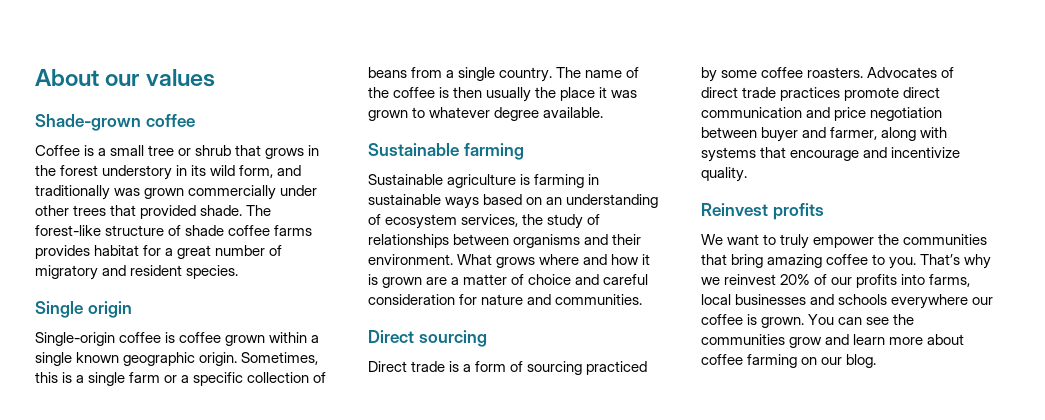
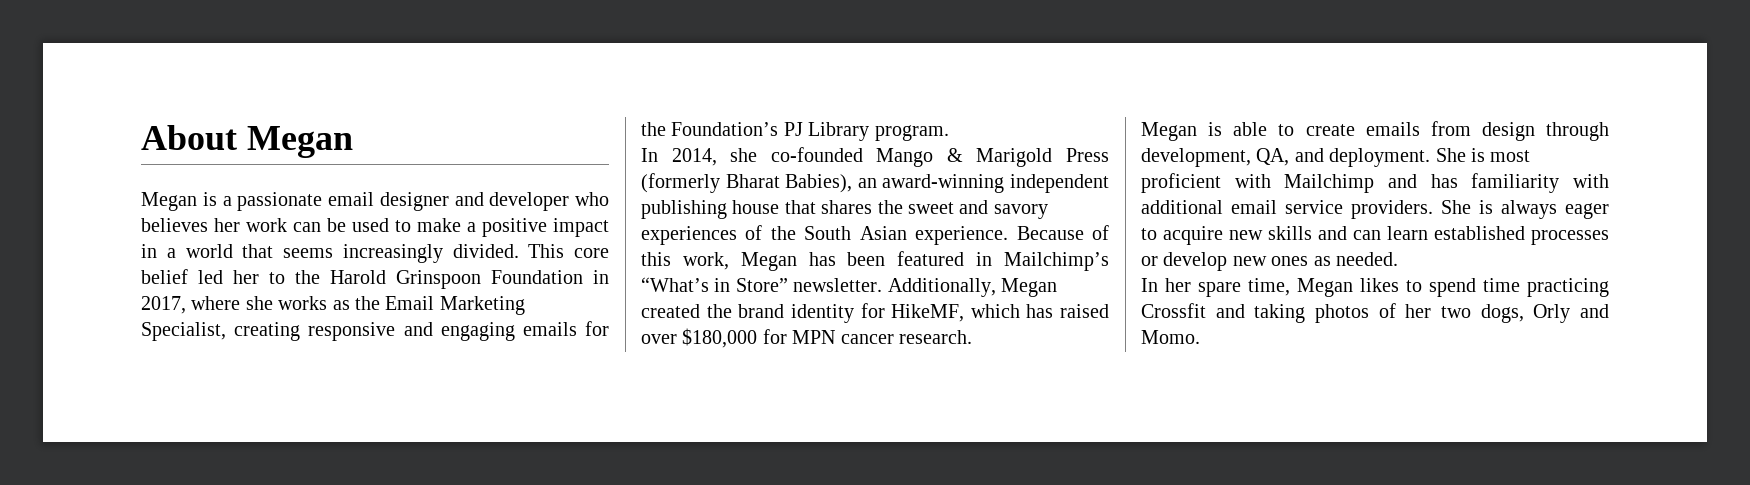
[105,69,215,87] [35,114,195,131] [35,145,320,159] [35,165,302,180] [35,185,318,200] [35,205,272,219] [35,225,313,236] [35,245,283,259] [35,265,239,280] [35,301,132,318] [35,332,320,346] [35,352,319,366] [35,372,327,386] [368,67,640,82] [368,87,638,102] [368,107,604,121] [368,143,524,160] [368,174,600,188] [368,194,659,209] [368,214,601,229] [368,234,642,248] [368,254,651,268] [368,274,649,288] [368,294,643,305] [368,330,487,347] [368,361,648,375] [701,67,955,82] [701,87,941,101] [701,107,943,121] [701,127,948,142] [701,147,961,162] [701,167,747,182] [701,203,824,220] [701,234,988,249] [701,254,992,269] [701,274,971,288] [701,294,994,309] [701,314,915,328] [701,334,965,348] [701,354,877,368] our values // Shade-grown coffee // Coffee is a small tree or shrub that grows in the forest understory in its wild form, and traditionally was grown commercially under other trees that provided shade. The forest-like structure of shade coffee farms provides habitat for a great number of migratory and resident species. // Single origin // Single-origin coffee is coffee grown within a single known geographic origin. Sometimes, this is a single farm or a specific collection of beans from a single country. The name of the coffee is then usually the place it was grown to whatever degree available. // Sustainable farming // Sustainable agriculture is farming in sustainable ways based on an understanding of ecosystem services, the study of relationships between organisms and their environment. What grows where and how it is grown are a matter of choice and careful consideration for nature and communities. // Direct sourcing // Direct trade is a form of sourcing practiced by some coffee roasters. Advocates of direct trade practices promote direct communication and price negotiation between buyer and farmer, along with systems that encourage and incentivize quality. // Reinvest profits // We want to truly empower the communities that bring amazing coffee to you. That’s why we reinvest 20% of our profits into farms, local businesses and schools everywhere our coffee is grown. You can see the communities grow and learn more about coffee farming on our blog. -> [246,126,353,158] [141,192,609,211] [141,218,609,237] [141,244,609,263] [141,269,609,289] [141,296,525,315] [141,321,609,341] [641,122,949,141] [641,147,1109,167] [641,173,1109,193] [641,200,1048,219] [641,225,1109,245] [641,251,1109,271] [641,277,1057,297] [641,303,1109,323] [641,328,972,348] [1141,121,1609,141] [1141,148,1531,167] [1141,173,1609,193] [1141,200,1609,219] [1141,226,1609,245] [1141,252,1398,271] [1141,278,1609,297] [1141,303,1609,323] [1141,330,1200,344] Megan // Megan is a passionate email designer and developer who believes her work can be used to make a positive impact in a world that seems increasingly divided. This core belief led her to the Harold Grinspoon Foundation in 2017, where she works as the Email Marketing Specialist, creating responsive and engaging emails for the Foundation’s PJ Library program. // In 2014, she co-founded Mango & Marigold Press (formerly Bharat Babies), an award-winning independent publishing house that shares the sweet and savory experiences of the South Asian experience. Because of this work, Megan has been featured in Mailchimp’s “What’s in Store” newsletter. Additionally, Megan created the brand identity for HikeMF, which has raised over $180,000 for MPN cancer research. // Megan is able to create emails from design through development, QA, and deployment. She is most proficient with Mailchimp and has familiarity with additional email service providers. She is always eager to acquire new skills and can learn established processes or develop new ones as needed. // In her spare time, Megan likes to spend time practicing Crossfit and taking photos of her two dogs, Orly and Momo.

